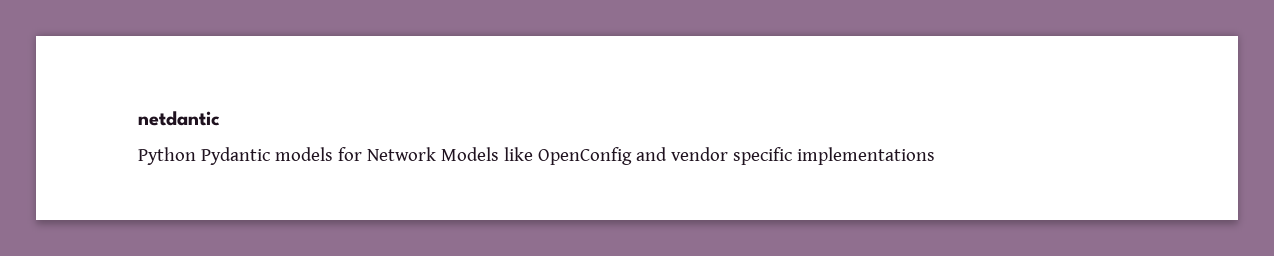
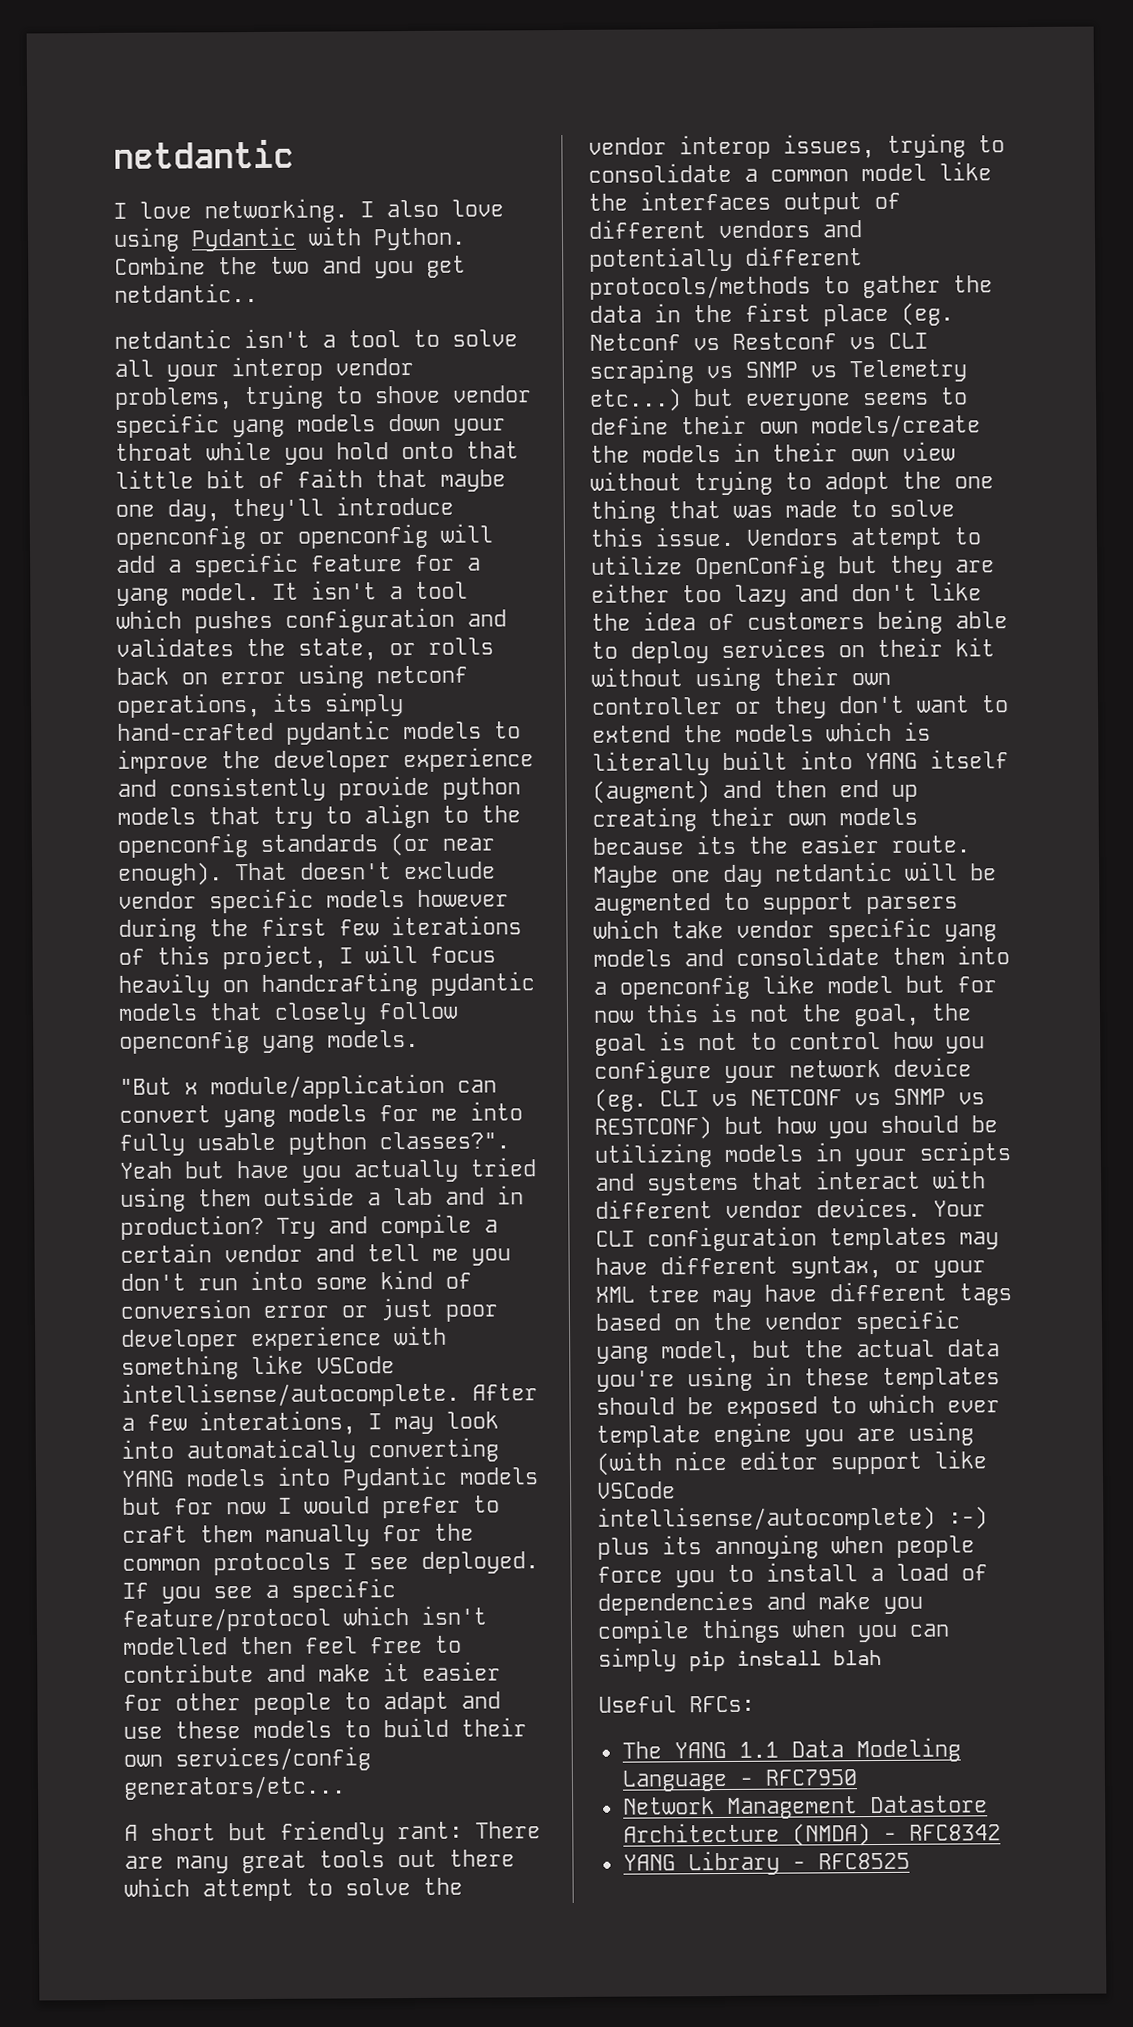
[138,147,935,165] Python Pydantic models for Network Models like OpenConfig and vendor specific implementations -> [113,198,504,224] [113,226,466,252] [114,255,466,279] [114,282,258,303] [114,328,518,349] [114,356,414,382] [114,384,532,410] [115,413,506,438] [115,440,519,465] [115,468,506,492] [115,495,454,522] [115,523,493,550] [116,552,481,578] [116,580,468,606] [116,607,507,634] [116,637,494,661] [116,664,468,689] [116,692,404,718] [117,720,521,745] [117,747,534,774] [117,775,521,802] [117,803,521,829] [117,832,495,858] [118,861,496,886] [118,888,509,914] [118,915,522,942] [118,943,496,970] [118,971,535,998] [118,1001,458,1025] [119,1029,419,1054] [119,1073,497,1100] [119,1101,523,1128] [119,1131,510,1156] [119,1157,537,1183] [120,1185,524,1212] [120,1213,498,1240] [120,1243,511,1266] [120,1269,472,1291] [120,1297,498,1322] [121,1325,447,1352] [121,1354,395,1380] [121,1381,538,1408] [121,1410,499,1436] [121,1437,499,1464] [121,1465,539,1491] [122,1495,500,1519] [122,1523,474,1547] [122,1551,539,1576] [122,1578,396,1604] [122,1605,487,1632] [123,1635,462,1655] [123,1661,501,1683] [123,1691,501,1716] [123,1717,527,1739] [123,1746,371,1772] [123,1775,346,1800] [124,1820,541,1845] [124,1849,515,1874] [124,1877,463,1902] [588,133,1005,160] [588,161,992,183] [588,190,901,215] [588,219,862,239] [589,246,863,272] [589,275,993,300] [589,302,954,327] [589,332,928,351] [589,359,967,384] [589,387,968,412] [590,414,981,438] [590,441,955,463] [590,470,994,496] [590,499,955,524] [590,526,981,551] [591,554,995,580] [591,581,982,607] [591,609,1008,634] [591,637,995,664] [591,666,891,692] [591,695,1009,719] [592,721,931,743] [592,749,1009,776] [592,779,918,804] [592,806,918,832] [592,833,970,855] [593,861,997,888] [593,892,958,916] [593,917,997,943] [593,945,1010,967] [593,974,997,1000] [593,1002,972,1027] [594,1031,985,1056] [594,1057,972,1084] [594,1088,985,1112] [594,1115,998,1140] [594,1141,1011,1168] [595,1169,986,1196] [595,1197,986,1219] [595,1226,999,1252] [595,1254,986,1279] [595,1281,1012,1308] [595,1309,961,1335] [596,1339,1000,1364] [596,1366,1000,1392] [596,1393,1000,1419] [596,1421,974,1448] [596,1449,987,1476] [597,1481,676,1499] [597,1505,988,1532] [597,1534,975,1560] [597,1562,988,1588] [597,1590,923,1616] [597,1618,950,1644] [598,1647,882,1673] [598,1695,755,1713] [621,1737,961,1763] [621,1769,857,1792] [622,1795,988,1819] [622,1822,1001,1847] [622,1850,910,1876] I love networking. I also love using Pydantic with Python. Combine the two and you get netdantic.. // netdantic isn't a tool to solve all your interop vendor problems, trying to shove vendor specific yang models down your throat while you hold onto that little bit of faith that maybe one day, they'll introduce openconfig or openconfig will add a specific feature for a yang model. It isn't a tool which pushes configuration and validates the state, or rolls back on error using netconf operations, its simply hand-crafted pydantic models to improve the developer experience and consistently provide python models that try to align to the openconfig standards (or near enough). That doesn't exclude vendor specific models however during the first few iterations of this project, I will focus heavily on handcrafting pydantic models that closely follow openconfig yang models. // "But x module/application can convert yang models for me into fully usable python classes?". Yeah but have you actually tried using them outside a lab and in production? Try and compile a certain vendor and tell me you don't run into some kind of conversion error or just poor developer experience with something like VSCode intellisense/autocomplete. After a few interations, I may look into automatically converting YANG models into Pydantic models but for now I would prefer to craft them manually for the common protocols I see deployed. If you see a specific feature/protocol which isn't modelled then feel free to contribute and make it easier for other people to adapt and use these models to build their own services/config generators/etc... // A short but friendly rant: There are many great tools out there which attempt to solve the vendor interop issues, trying to consolidate a common model like the interfaces output of different vendors and potentially different protocols/methods to gather the data in the first place (eg. Netconf vs Restconf vs CLI scraping vs SNMP vs Telemetry etc...) but everyone seems to define their own models/create the models in their own view without trying to adopt the one thing that was made to solve this issue. Vendors attempt to utilize OpenConfig but they are either too lazy and don't like the idea of customers being able to deploy services on their kit without using their own controller or they don't want to extend the models which is literally built into YANG itself (augment) and then end up creating their own models because its the easier route. Maybe one day netdantic will be augmented to support parsers which take vendor specific yang models and consolidate them into a openconfig like model but for now this is not the goal, the goal is not to control how you configure your network device (eg. CLI vs NETCONF vs SNMP vs RESTCONF) but how you should be utilizing models in your scripts and systems that interact with different vendor devices. Your CLI configuration templates may have different syntax, or your XML tree may have different tags based on the vendor specific yang model, but the actual data you're using in these templates should be exposed to which ever template engine you are using (with nice editor support like VSCode intellisense/autocomplete) :-) plus its annoying when people force you to install a load of dependencies and make you compile things when you can simply pip install blah // Useful RFCs: // The YANG 1.1 Data Modeling Language - RFC7950 // Network Management Datastore Architecture (NMDA) - RFC8342 // YANG Library - RFC8525

